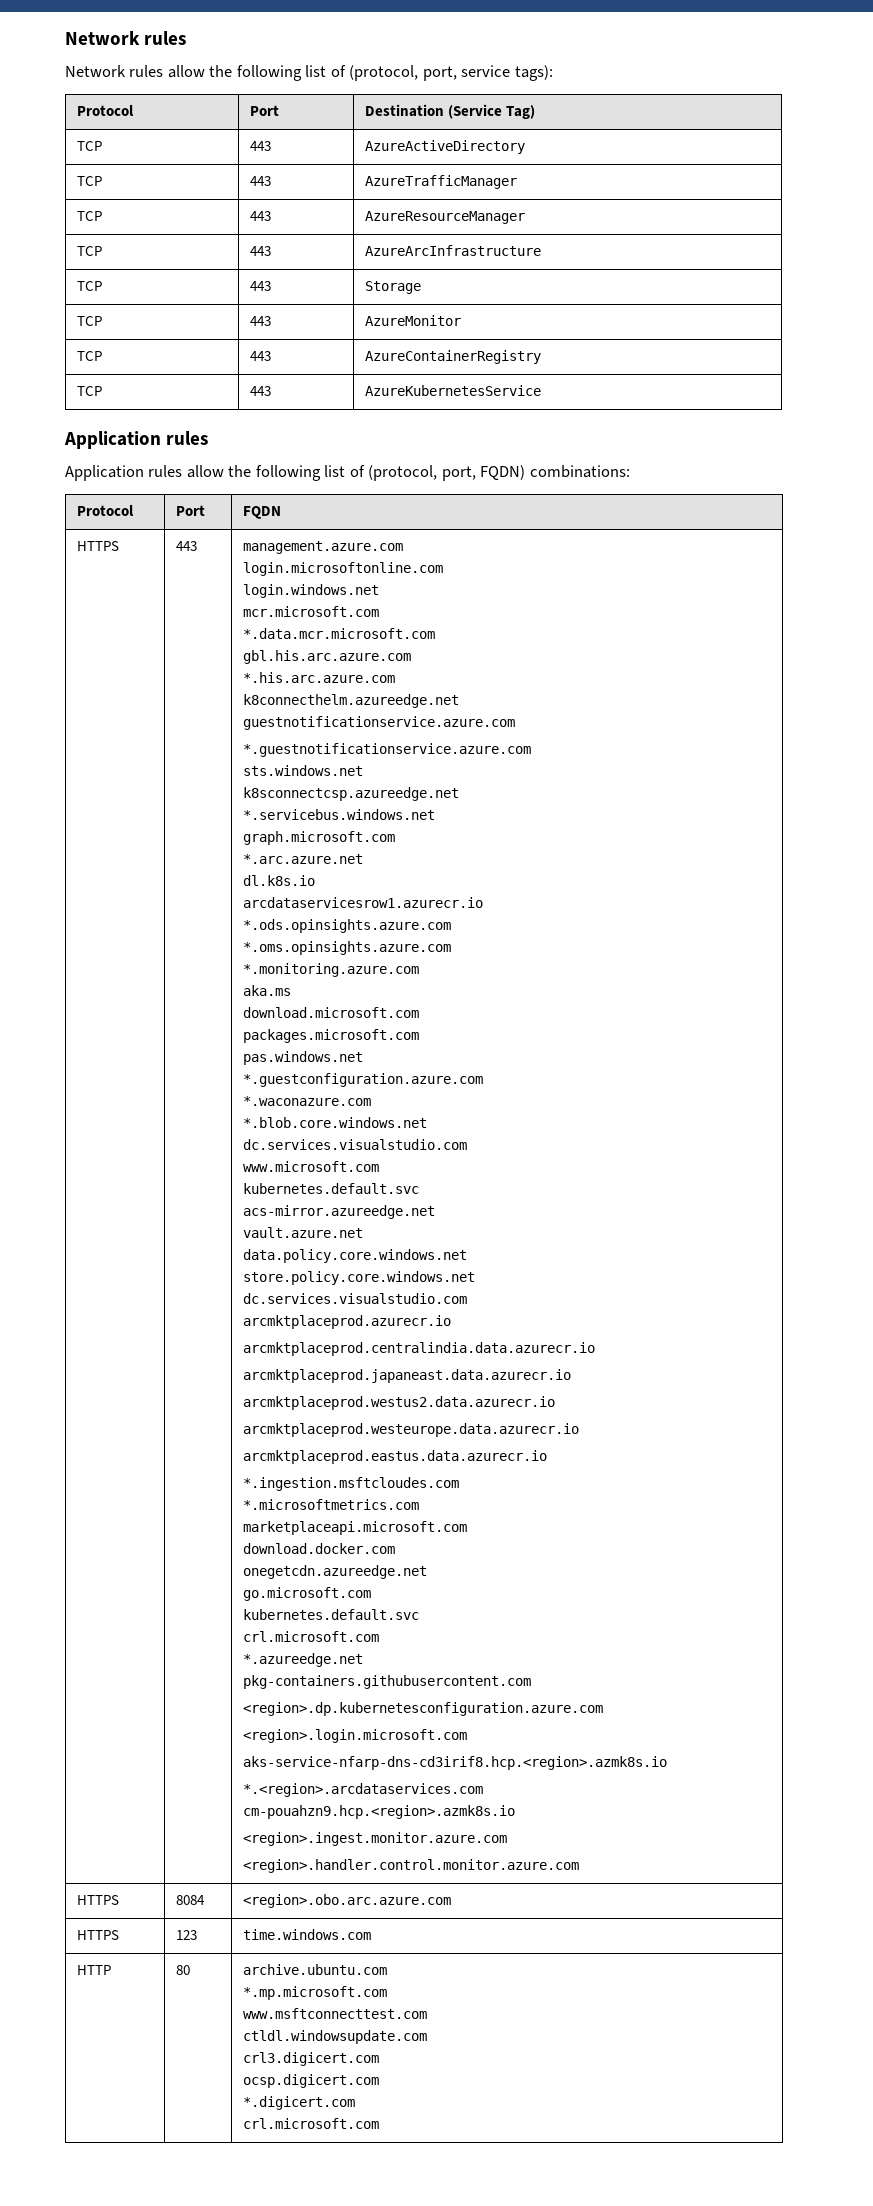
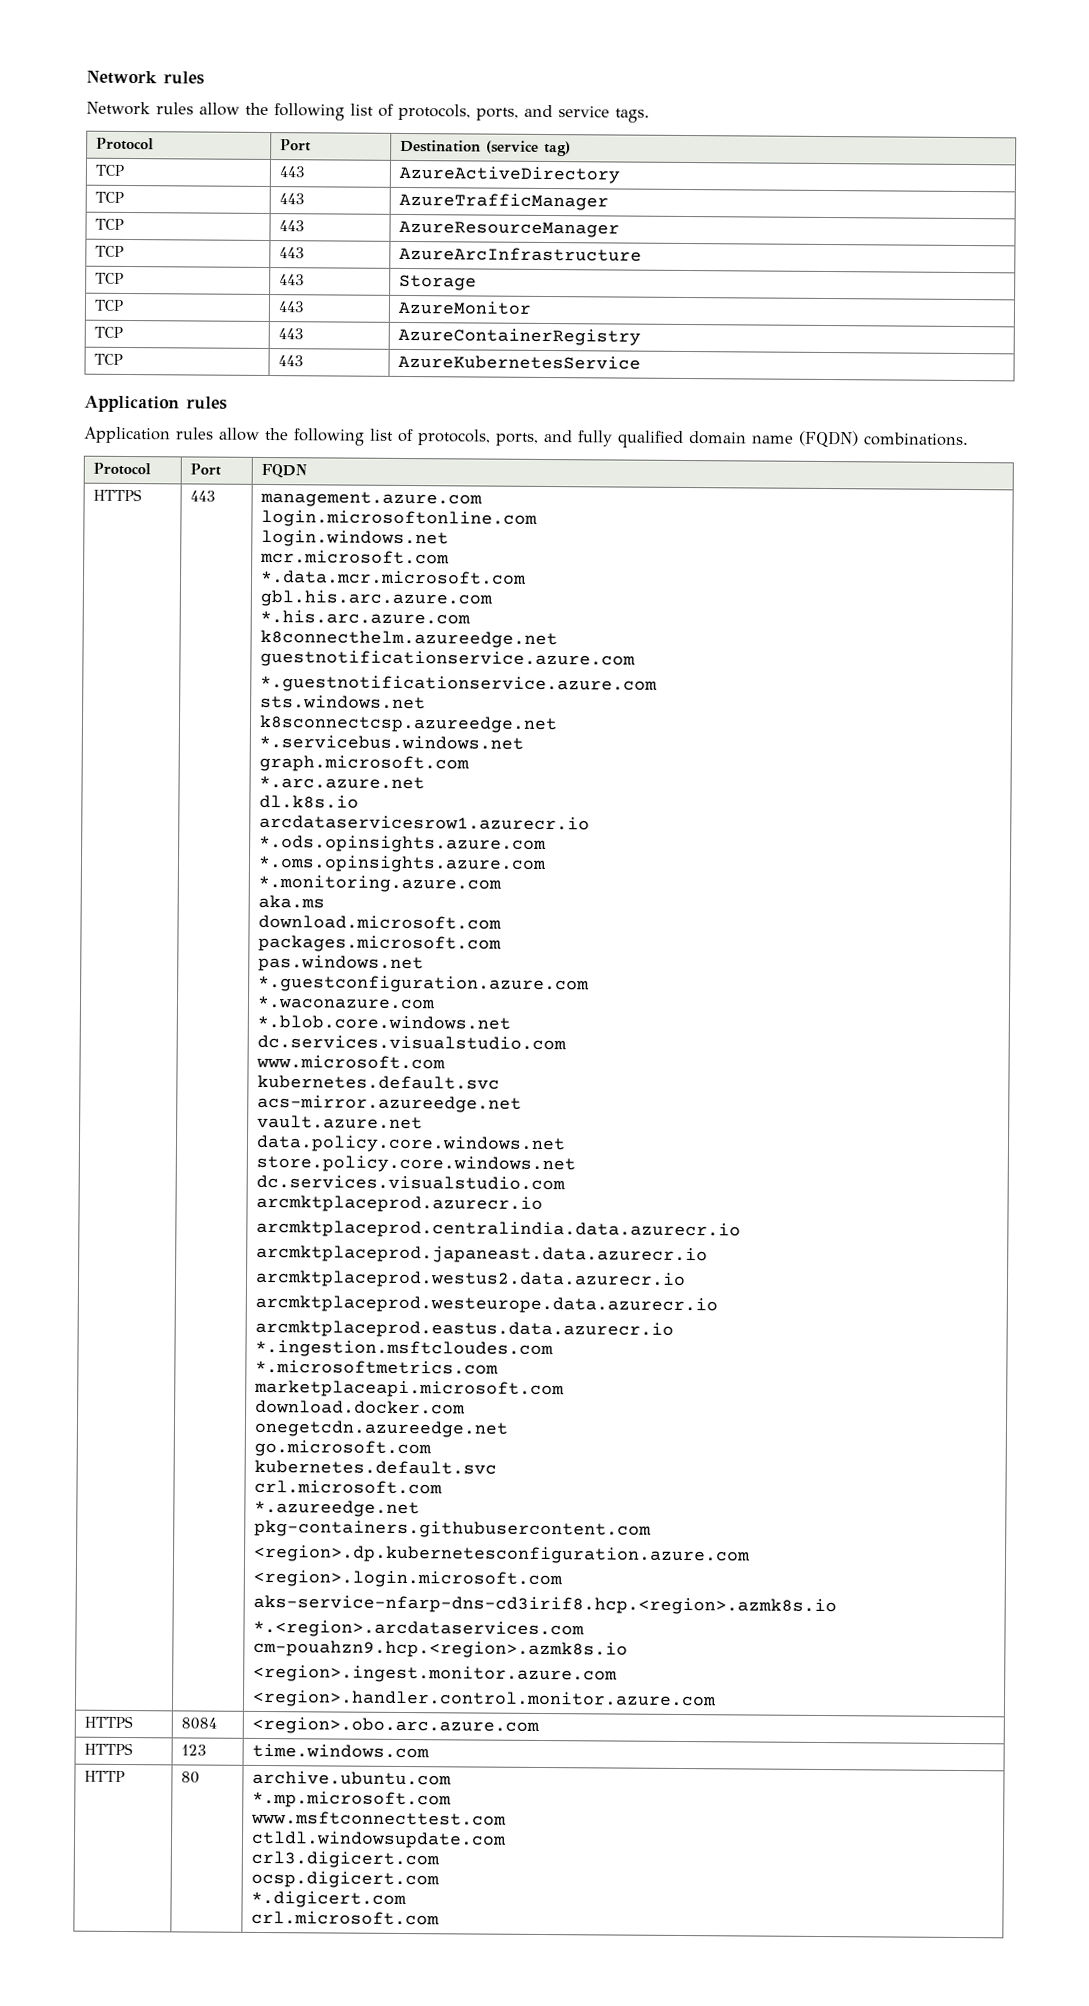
[349,65,553,81] (protocol, port, service tags): -> [398,103,650,123] protocols, ports, and service tags.
[448,104,536,119] (Service Tag) -> [485,140,571,157] (service tag)
[368,465,630,481] (protocol, port, FQDN) combinations: -> [417,429,969,448] protocols, ports, and fully qualified domain name (FQDN) combinations.

